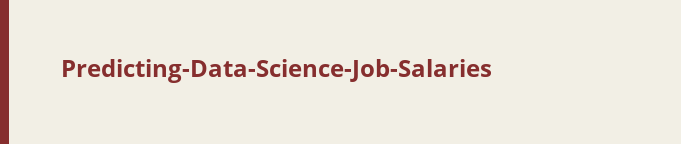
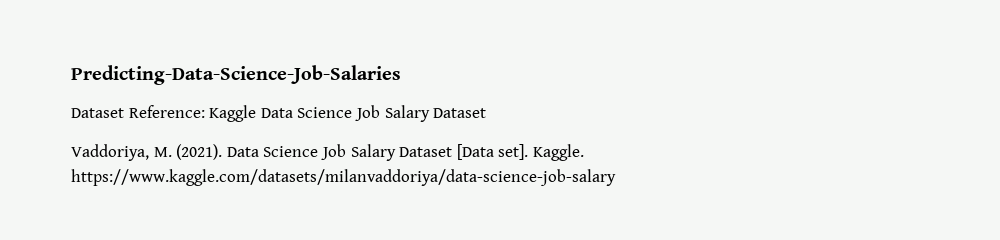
(492, 71) none -> [71,105,487,122] [71,144,584,161] [71,169,616,186] // Dataset Reference: Kaggle Data Science Job Salary Dataset // Vaddoriya, M. (2021). Data Science Job Salary Dataset [Data set]. Kaggle. https://www.kaggle.com/datasets/milanvaddoriya/data-science-job-salary

